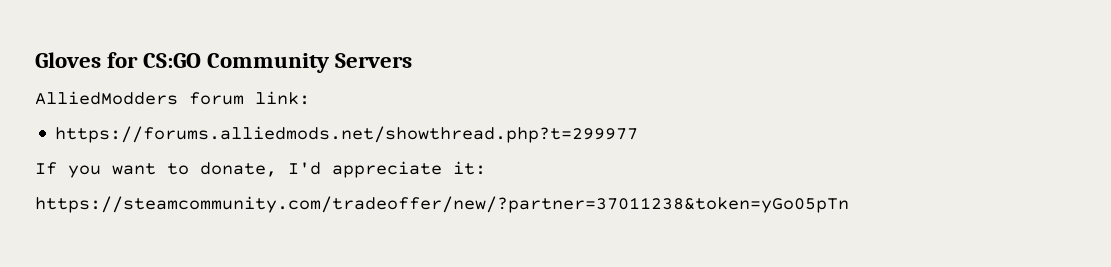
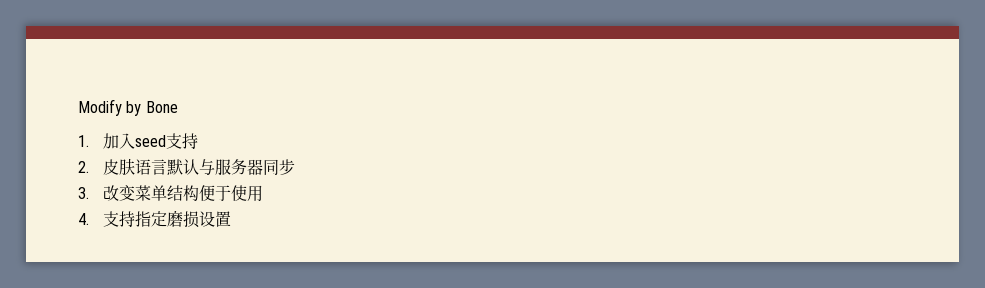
[35,52,413,73] [35,91,310,105] [55,126,639,143] [35,161,486,178] [35,196,849,213] Gloves for CS:GO Community Servers // AlliedModders forum link: // https://forums.alliedmods.net/showthread.php?t=299977 // If you want to donate, I'd appreciate it: // https://steamcommunity.com/tradeoffer/new/?partner=37011238&token=yGo05pTn -> [78,99,178,116] [78,133,199,149] [78,158,296,175] [78,185,264,202] [78,210,232,228] Modify by Bone // 1.加入seed支持 // 2.皮肤语言默认与服务器同步 // 3.改变菜单结构便于使用 // 4.支持指定磨损设置

